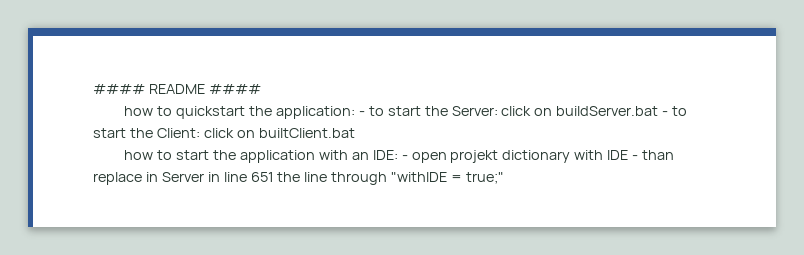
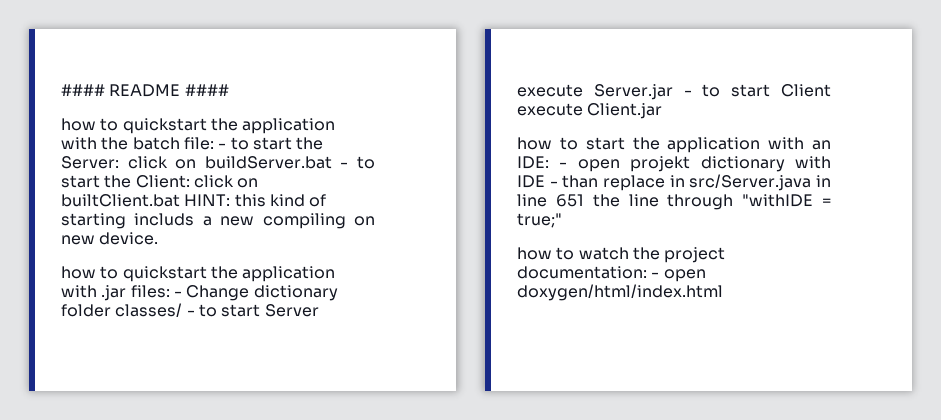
[275,106,355,119] application: -> [242,118,336,134] [61,137,214,150] application with the batch file:
(355, 133) none -> [184,194,327,207] [61,213,376,229] [61,232,159,245] [61,266,336,282] [61,285,338,301] [61,303,319,317] [517,84,831,100] [517,103,663,119] HINT: this kind of starting includs a new compiling on new device. // how to quickstart the application with .jar files: - Change dictionary folder classes/ - to start Server execute Server.jar - to start Client execute Client.jar
[161,172,204,182] Server -> [689,174,812,191] src/Server.java
(505, 178) none -> [517,247,726,263] [517,266,706,282] [517,284,723,301] // how to watch the project documentation: - open doxygen/html/index.html

